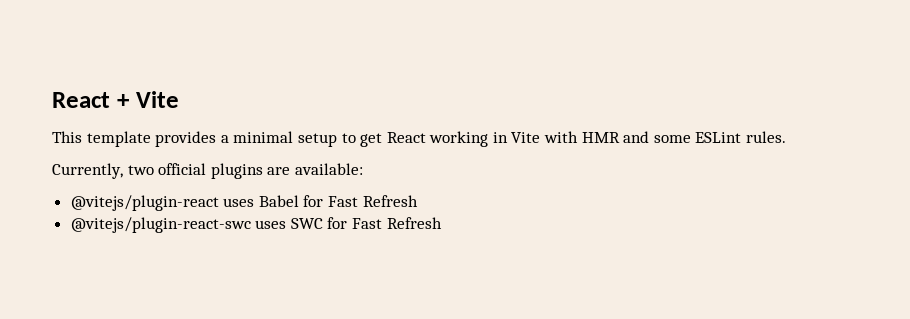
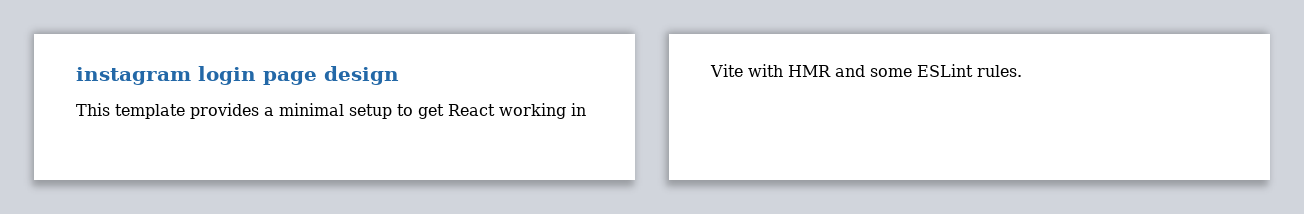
[52,91,179,108] React + Vite -> [76,66,399,85] instagram login page design
[52,163,363,179] [70,195,418,211] [70,217,442,233] // Currently, two official plugins are available: // @vitejs/plugin-react uses Babel for Fast Refresh // @vitejs/plugin-react-swc uses SWC for Fast Refresh -> (1022, 71) none

